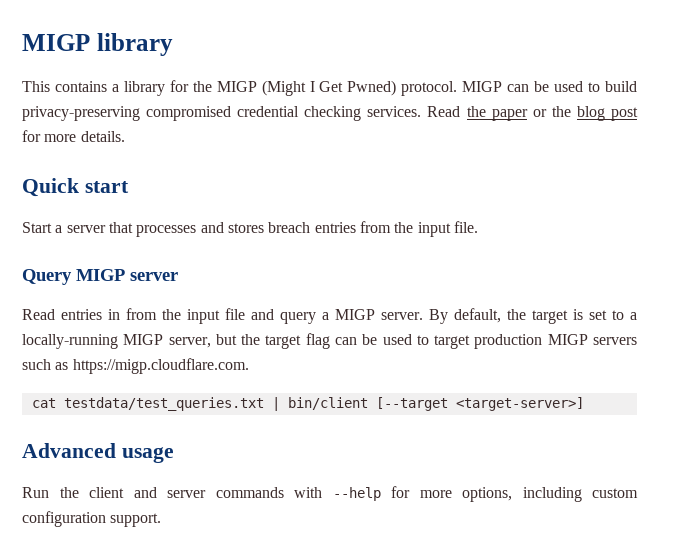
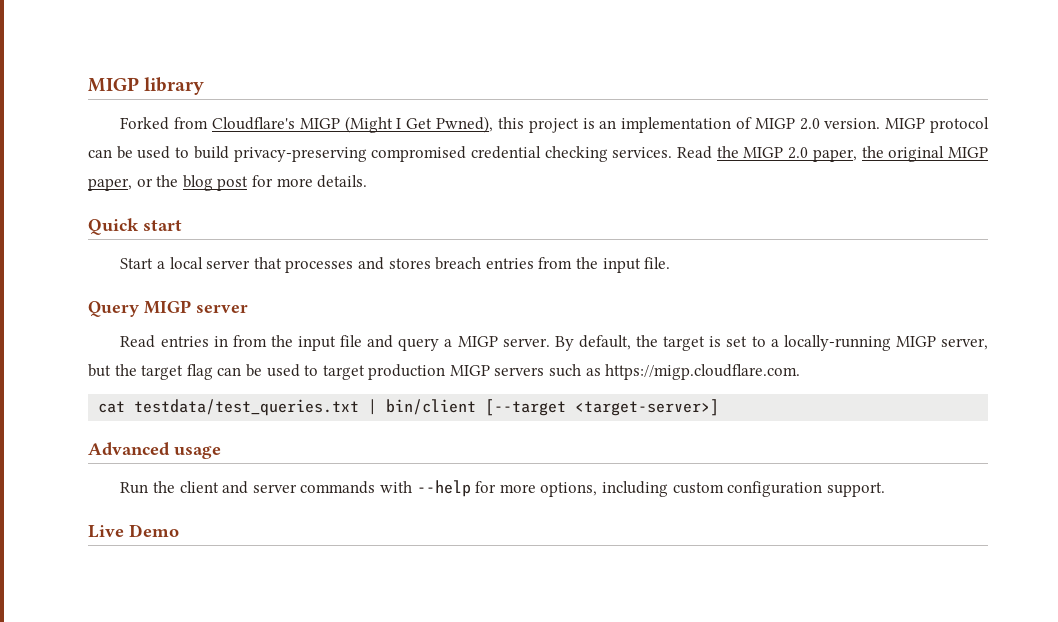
[22,80,503,96] This contains a library for the MIGP (Might I Get Pwned) protocol. MIGP -> [120,116,990,133] Forked from Cloudflare's MIGP (Might I Get Pwned), this project is an implementation of MIGP 2.0 version. MIGP protocol
[491,109,528,121] paper -> [743,146,989,162] [88,178,132,191] MIGP 2.0 paper, the original MIGP paper,
(63, 229) none -> [169,257,203,269] local
(162, 520) none -> [88,524,179,538] // Live Demo

